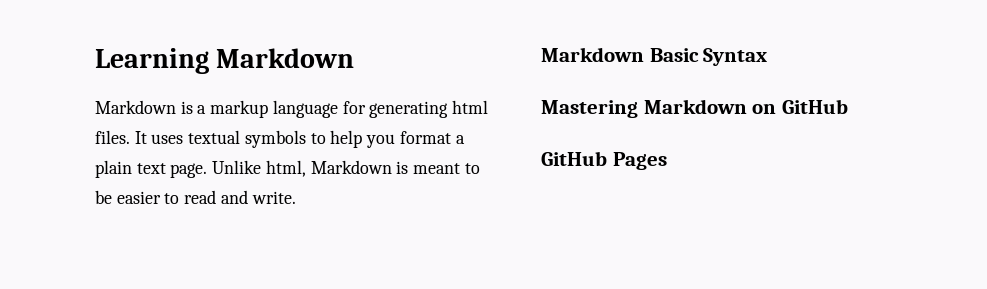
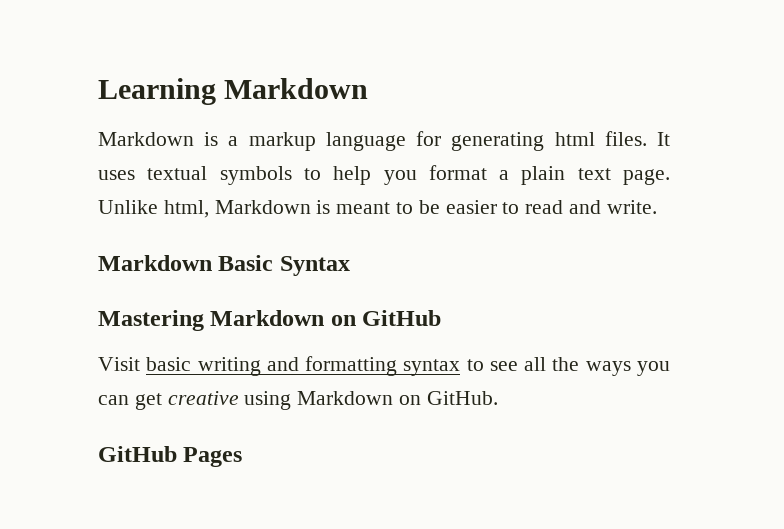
(848, 106) none -> [98,356,670,376] [98,391,498,410] // Visit basic writing and formatting syntax to see all the ways you can get creative using Markdown on GitHub.

